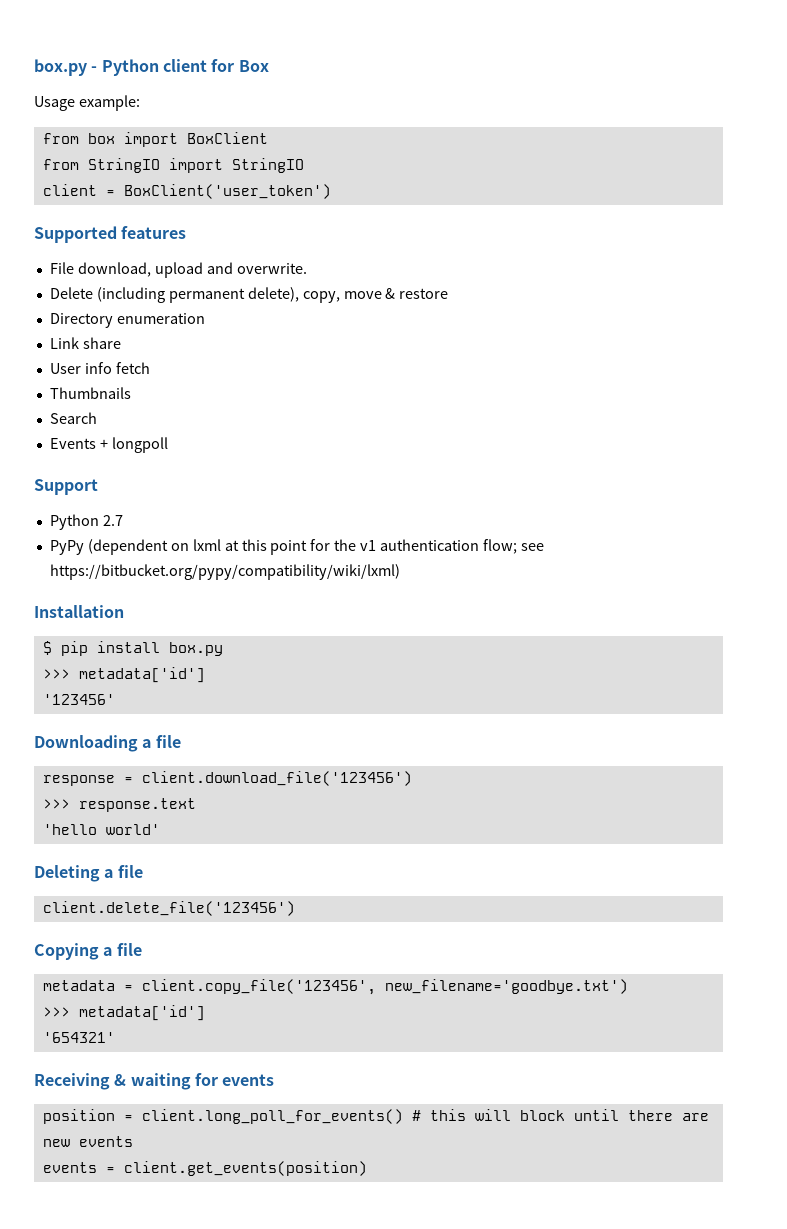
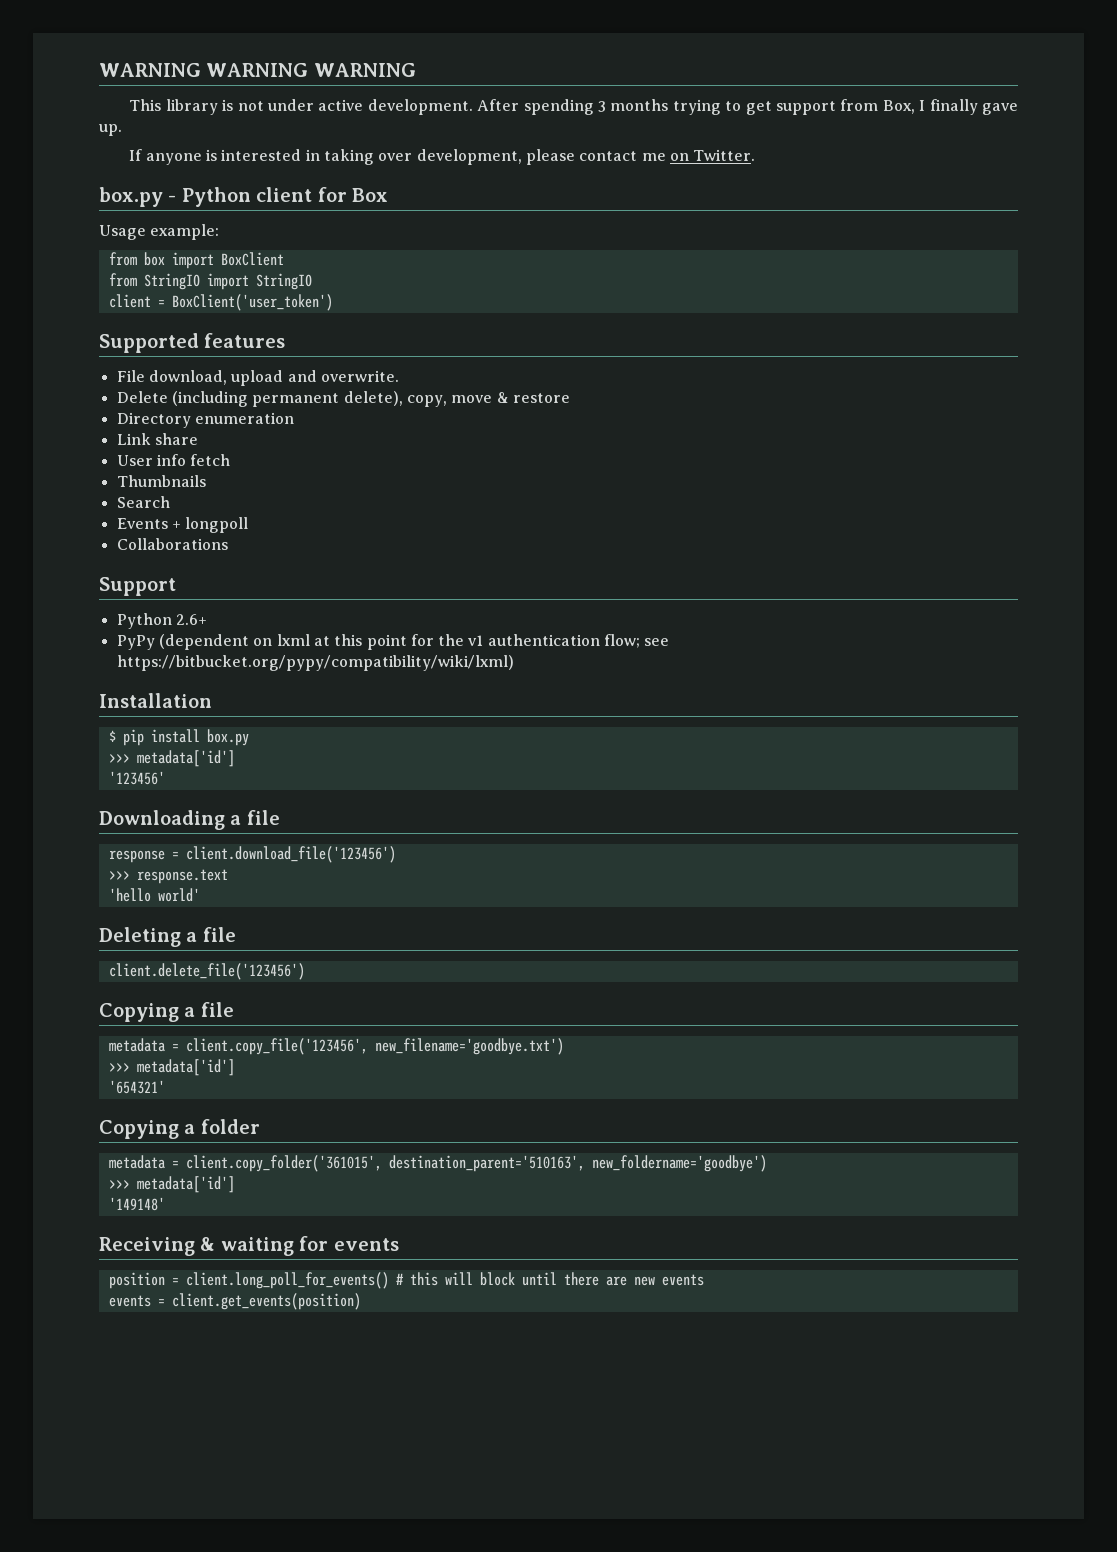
(34, 67) none -> [99,63,416,77] [129,99,1019,115] [99,124,122,136] [129,149,756,165] WARNING WARNING WARNING // This library is not under active development. After spending 3 months trying to get support from Box, I finally gave up. // If anyone is interested in taking over development, please contact me on Twitter. //
(168, 445) none -> [116,538,228,550] // Collaborations
[102,515,123,526] 2.7 -> [175,614,207,625] 2.6+
(115, 1037) none -> [99,1119,260,1139] [108,1155,767,1172] [108,1176,235,1193] [108,1197,165,1211] // Copying a folder // metadata = client.copy_folder('361015', destination_parent='510163', new_foldername='goodbye') // >>> metadata['id'] // '149148'

